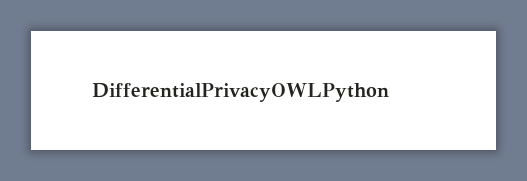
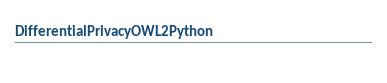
[92,83,389,102] DifferentialPrivacyOWLPython -> [15,25,213,39] DifferentialPrivacyOWL2Python

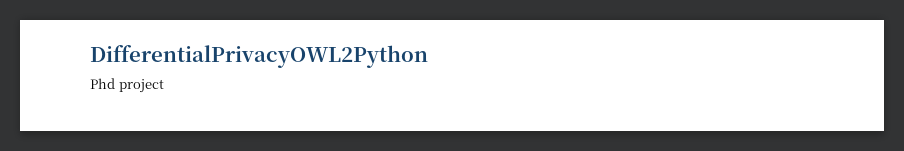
(213, 32) none -> [90,78,164,93] // Phd project

